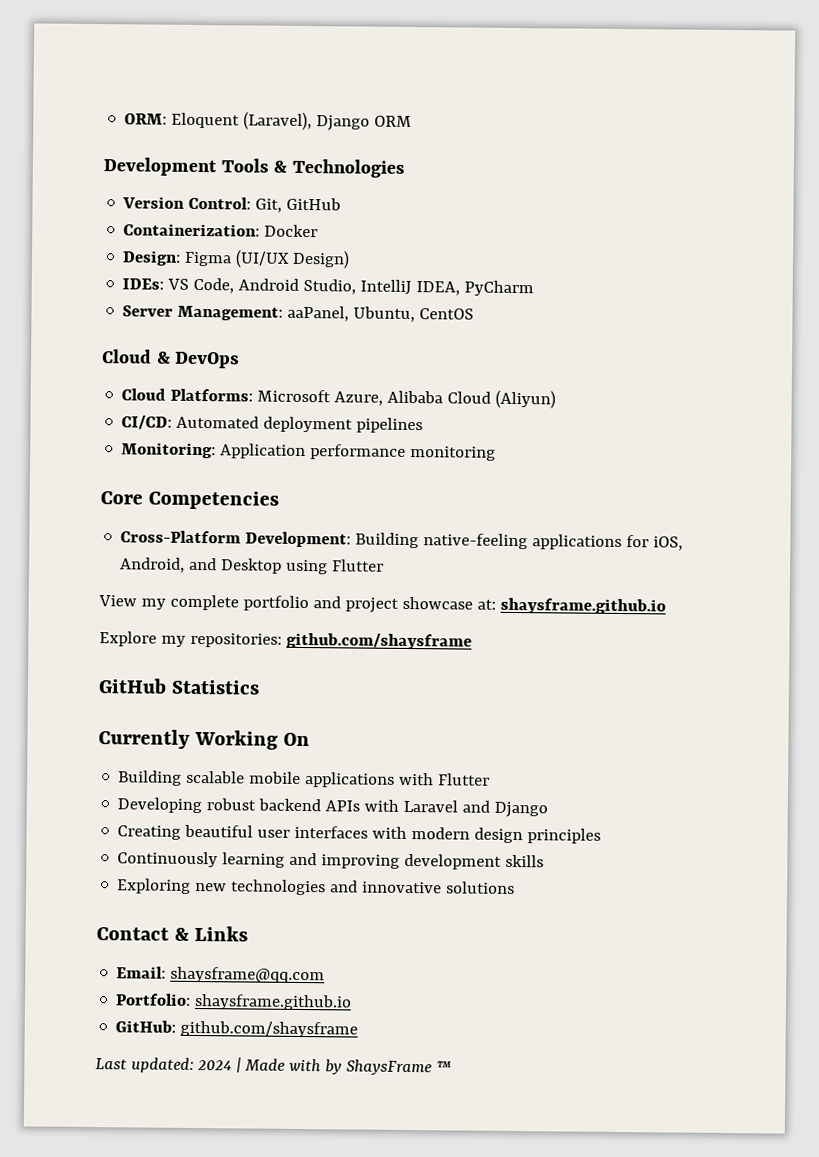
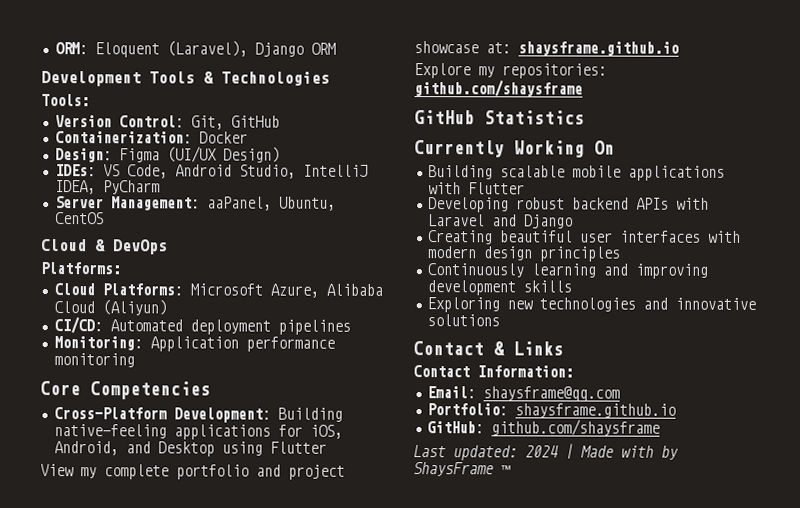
(405, 168) none -> [41,93,90,107] // Tools:
(241, 360) none -> [40,261,121,275] // Platforms:
(249, 933) none -> [413,365,574,378] // Contact Information:

